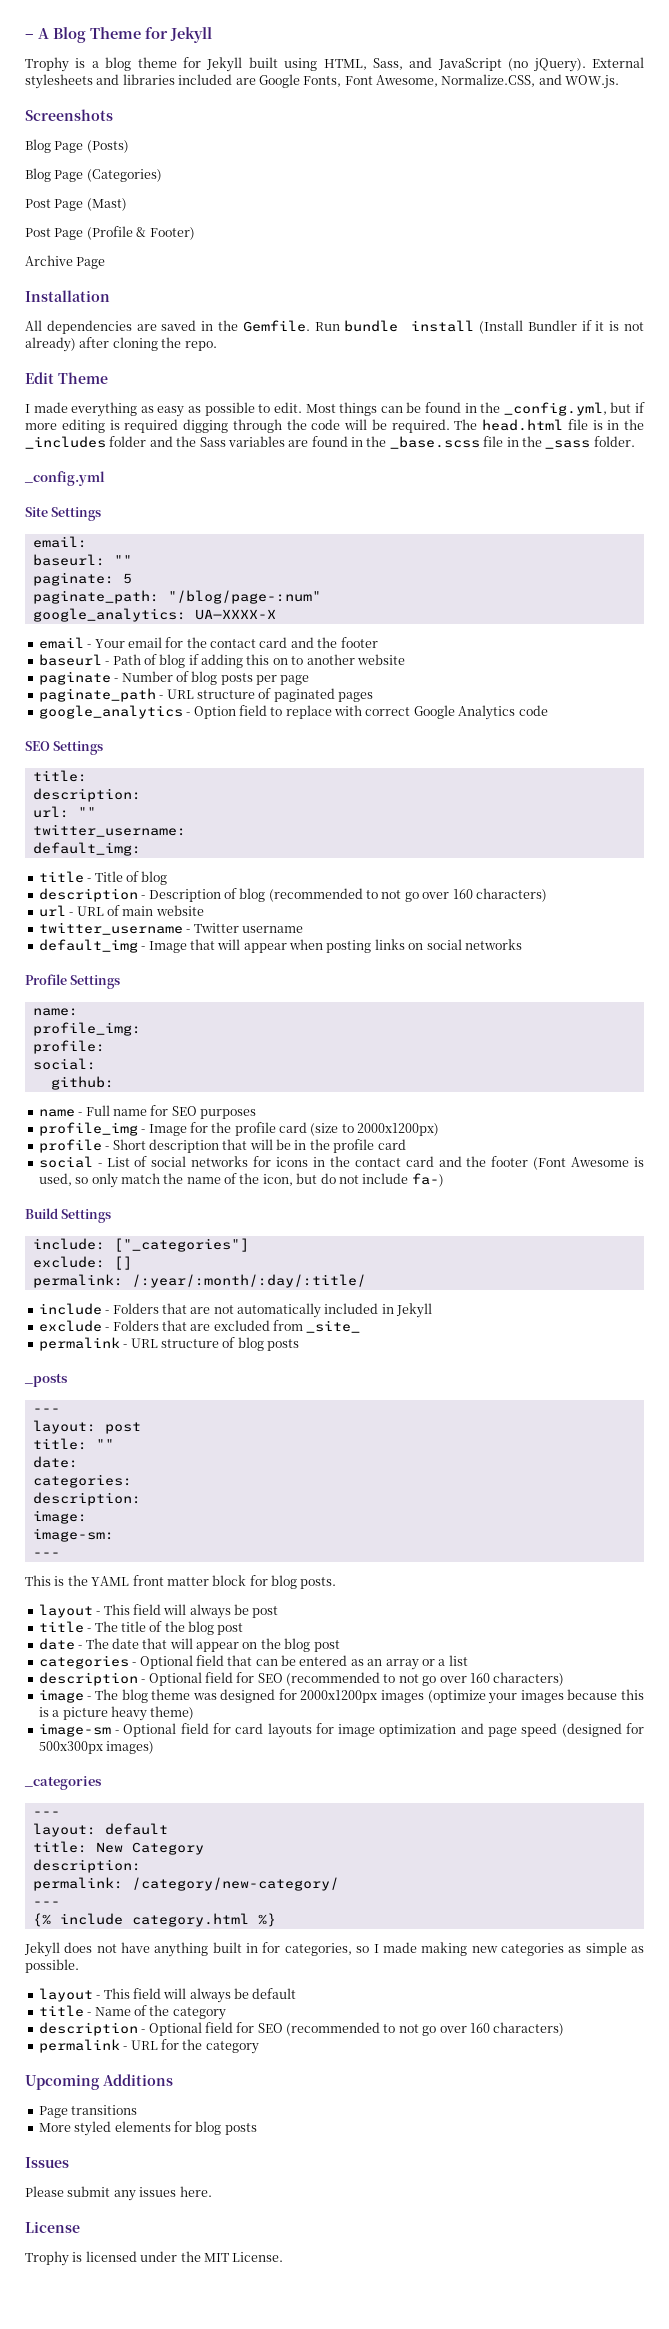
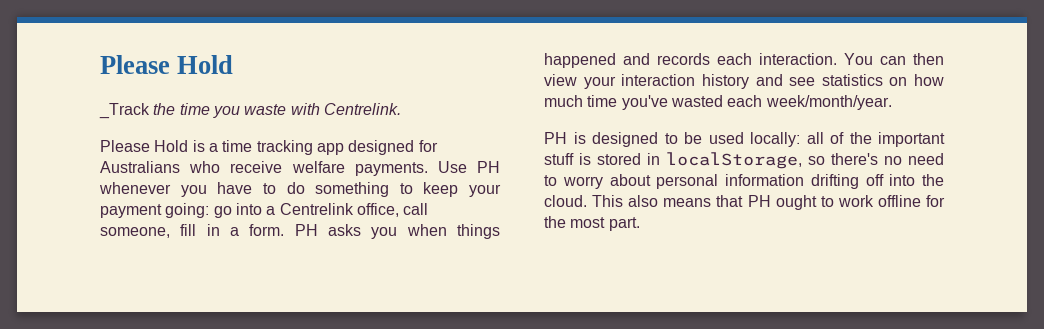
[25,27,212,43] [25,57,644,72] [25,74,620,89] [25,109,113,121] [25,139,129,153] [25,168,162,182] [25,198,127,211] [25,226,195,240] [25,255,106,269] [25,290,110,302] [25,320,644,334] [25,337,217,352] [25,372,108,384] [25,402,645,417] [25,419,644,433] [25,436,635,449] [24,471,105,486] [25,507,102,521] [32,536,87,548] [32,554,132,566] [32,572,132,586] [32,590,321,604] [32,608,276,622] [38,637,378,649] [38,654,405,668] [38,671,310,685] [38,688,373,702] [38,705,548,720] [25,741,104,755] [32,770,87,782] [32,788,141,802] [32,806,96,818] [32,824,186,837] [32,842,141,856] [38,871,168,885] [38,888,547,902] [38,905,204,917] [38,922,303,935] [38,939,522,953] [25,974,121,989] [32,1008,78,1016] [32,1022,141,1036] [32,1040,105,1054] [32,1058,96,1070] [50,1076,114,1090] [38,1105,256,1119] [38,1122,440,1136] [38,1139,406,1153] [38,1156,644,1170] [38,1173,444,1188] [25,1208,112,1223] [32,1238,249,1252] [32,1256,132,1270] [32,1274,366,1288] [38,1303,433,1318] [38,1320,361,1333] [38,1337,299,1351] [24,1373,68,1387] [32,1408,60,1413] [32,1420,141,1434] [32,1438,114,1450] [32,1456,78,1468] [32,1474,132,1488] [32,1492,141,1506] [32,1510,87,1524] [32,1528,114,1542] [32,1552,60,1557] [25,1575,337,1589] [38,1604,279,1619] [38,1621,244,1635] [38,1638,340,1652] [38,1655,468,1670] [38,1672,565,1686] [38,1689,644,1704] [38,1706,195,1721] [38,1723,645,1738] [38,1741,155,1754] [24,1776,102,1790] [32,1811,60,1816] [32,1823,168,1837] [32,1841,204,1855] [32,1859,141,1873] [32,1877,339,1891] [32,1901,60,1906] [32,1913,276,1927] [24,1942,645,1957] [25,1959,79,1973] [38,1988,297,2003] [38,2005,226,2020] [38,2022,565,2036] [38,2039,259,2054] [25,2074,173,2090] [38,2105,138,2118] [38,2121,257,2136] [25,2157,69,2168] [25,2186,212,2201] [25,2221,80,2233] [25,2251,284,2266] – A Blog Theme for Jekyll // Trophy is a blog theme for Jekyll built using HTML, Sass, and JavaScript (no jQuery). External stylesheets and libraries included are Google Fonts, Font Awesome, Normalize.CSS, and WOW.js. // Screenshots // Blog Page (Posts) // Blog Page (Categories) // Post Page (Mast) // Post Page (Profile & Footer) // Archive Page // Installation // All dependencies are saved in the Gemfile. Run bundle install (Install Bundler if it is not already) after cloning the repo. // Edit Theme // I made everything as easy as possible to edit. Most things can be found in the _config.yml, but if more editing is required digging through the code will be required. The head.html file is in the _includes folder and the Sass variables are found in the _base.scss file in the _sass folder. // _config.yml // Site Settings // email: // baseurl: "" // paginate: 5 // paginate_path: "/blog/page-:num" // google_analytics: UA—XXXX-X // email - Your email for the contact card and the footer // baseurl - Path of blog if adding this on to another website // paginate - Number of blog posts per page // paginate_path - URL structure of paginated pages // google_analytics - Option field to replace with correct Google Analytics code // SEO Settings // title: // description: // url: "" // twitter_username: // default_img: // title - Title of blog // description - Description of blog (recommended to not go over 160 characters) // url - URL of main website // twitter_username - Twitter username // default_img - Image that will appear when posting links on social networks // Profile Settings // name: // profile_img: // profile: // social: // github: // name - Full name for SEO purposes // profile_img - Image for the profile card (size to 2000x1200px) // profile - Short description that will be in the profile card // social - List of social networks for icons in the contact card and the footer (Font Awesome is used, so only match the name of the icon, but do not include fa-) // Build Settings // include: ["_categories"] // exclude: [] // permalink: /:year/:month/:day/:title/ // include - Folders that are not automatically included in Jekyll // exclude - Folders that are excluded from _site_ // permalink - URL structure of blog posts // _posts // --- // layout: post // title: "" // date: // categories: // description: // image: // image-sm: // --- // This is the YAML front matter block for blog posts. // layout - This field will always be post // title - The title of the blog post // date - The date that will appear on the blog post // categories - Optional field that can be entered as an array or a list // description - Optional field for SEO (recommended to not go over 160 characters) // image - The blog theme was designed for 2000x1200px images (optimize your images because this is a picture heavy theme) // image-sm - Optional field for card layouts for image optimization and page speed (designed for 500x300px images) // _categories // --- // layout: default // title: New Category // description: // permalink: /category/new-category/ // --- // {% include category.html %} // Jekyll does not have anything built in for categories, so I made making new categories as simple as possible. // layout - This field will always be default // title - Name of the category // description - Optional field for SEO (recommended to not go over 160 characters) // permalink - URL for the category // Upcoming Additions // Page transitions // More styled elements for blog posts // Issues // Please submit any issues here. // License // Trophy is licensed under the MIT License. -> [100,55,234,74] [99,103,401,119] [100,140,438,155] [100,161,500,176] [99,182,501,197] [100,203,429,218] [100,224,500,239] [544,53,944,68] [544,74,944,89] [544,95,892,110] [544,132,945,147] [544,152,944,169] [544,174,944,189] [544,195,945,210] [544,216,640,231] Please Hold // _Track the time you waste with Centrelink. // Please Hold is a time tracking app designed for Australians who receive welfare payments. Use PH whenever you have to do something to keep your payment going: go into a Centrelink office, call someone, fill in a form. PH asks you when things happened and records each interaction. You can then view your interaction history and see statistics on how much time you've wasted each week/month/year. // PH is designed to be used locally: all of the important stuff is stored in localStorage, so there's no need to worry about personal information drifting off into the cloud. This also means that PH ought to work offline for the most part.

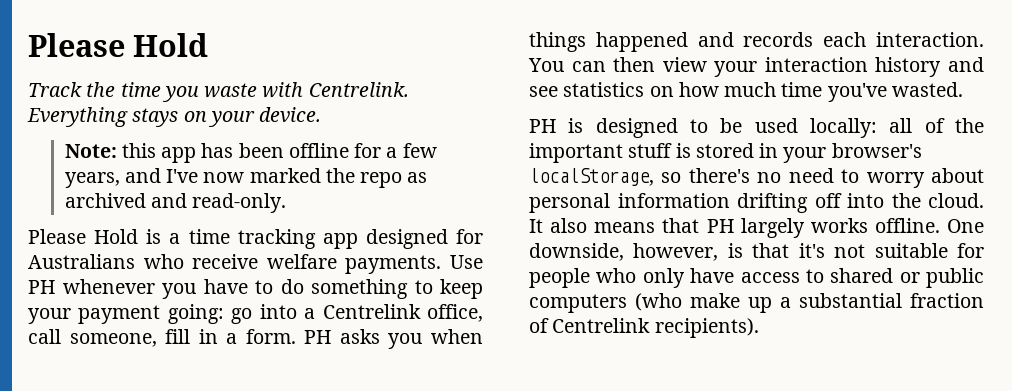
[99,103,150,119] _Track -> [28,82,82,97] Track
(401, 109) none -> [27,107,322,127] [64,143,437,163] [64,168,428,188] [64,193,287,213] Everything stays on your device. // Note: this app has been offline for a few years, and I've now marked the repo as archived and read-only.
[670,95,892,110] wasted each week/month/year. -> [891,82,963,97] wasted.
(660, 159) none -> [783,143,922,163] your browser's
[592,195,624,207] This -> [529,219,543,233] It
[775,195,945,210] [544,216,640,231] ought to work offline for the most part. -> [740,218,984,238] [529,243,984,261] [529,268,984,288] [529,293,984,313] [529,318,759,338] largely works offline. One downside, however, is that it's not suitable for people who only have access to shared or public computers (who make up a substantial fraction of Centrelink recipients).

